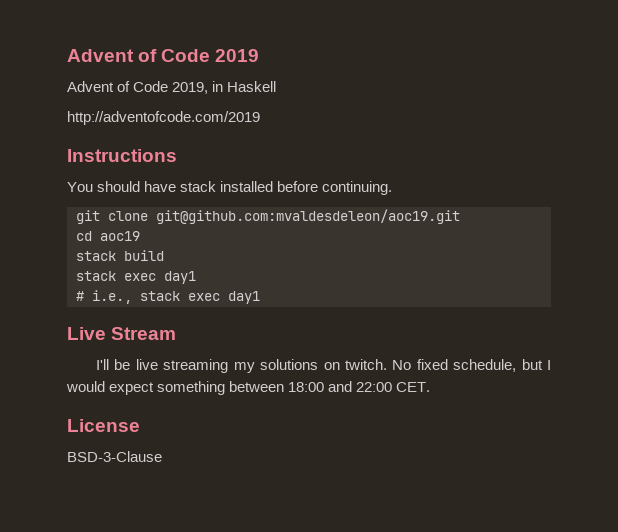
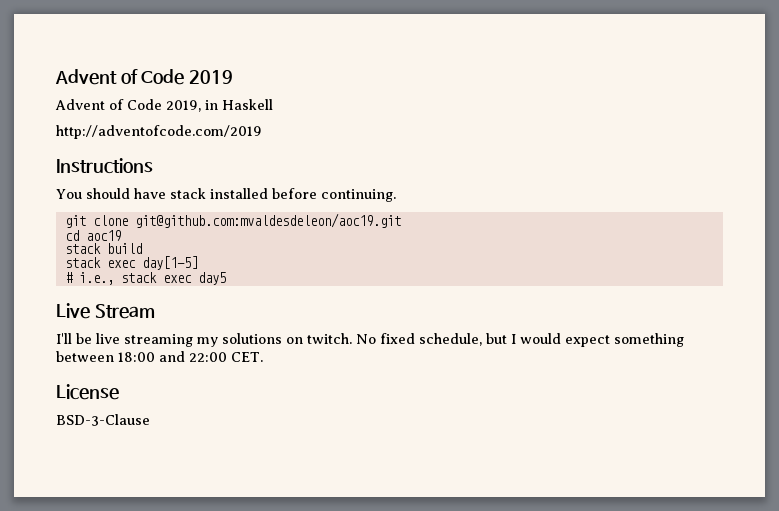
[164,271,196,284] day1 -> [141,256,198,270] day[1-5]
[228,291,260,304] day1 -> [197,272,226,285] day5

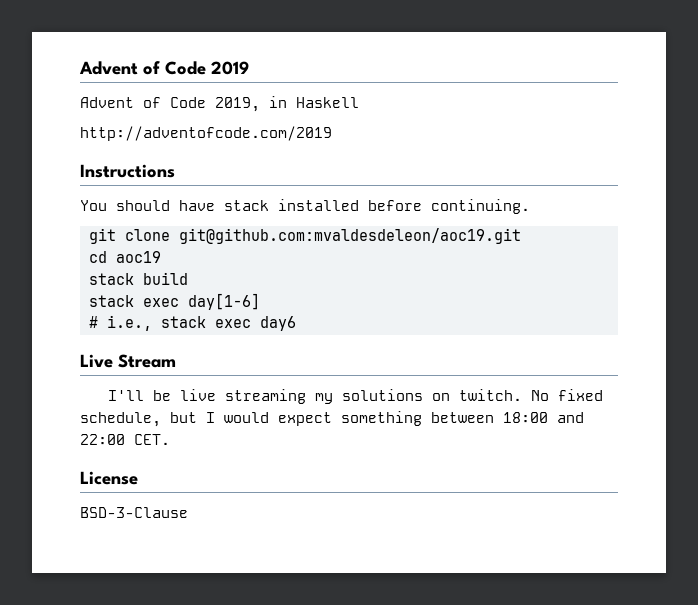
[141,256,198,270] day[1-5] -> [188,293,260,310] day[1-6]
[197,272,226,285] day5 -> [260,316,296,331] day6

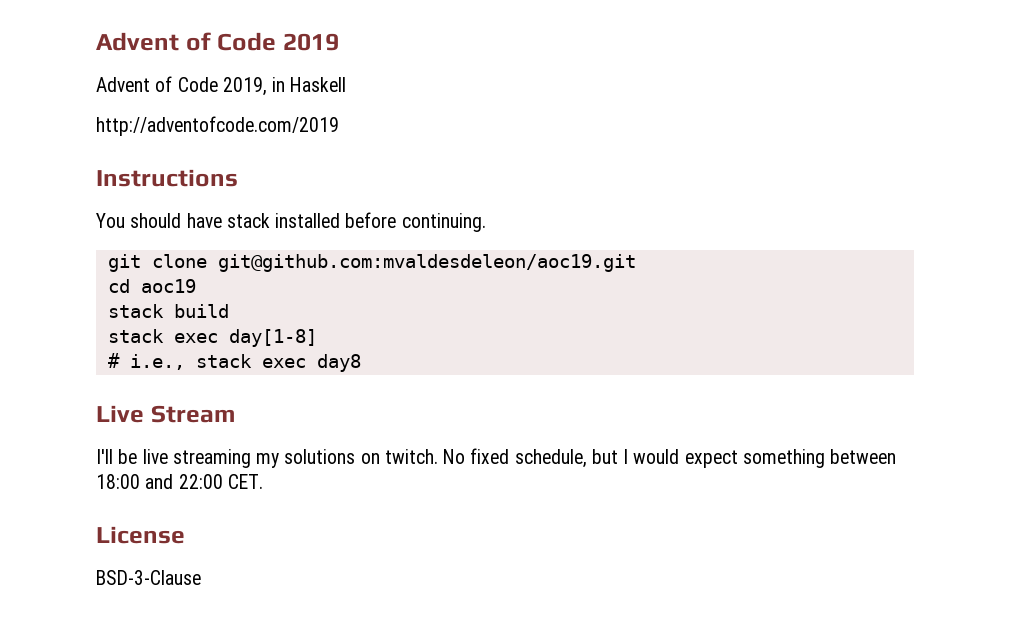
[188,293,260,310] day[1-6] -> [228,329,317,347] day[1-8]
[260,316,296,331] day6 -> [316,354,361,372] day8

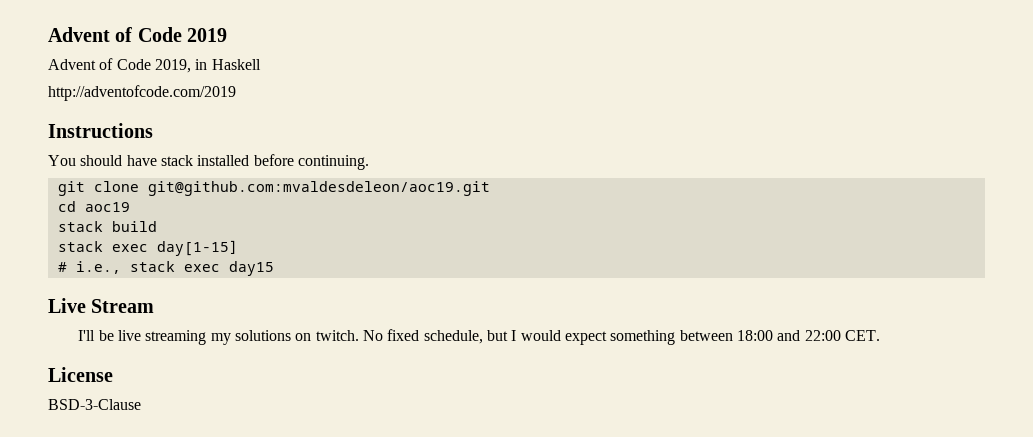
[228,329,317,347] day[1-8] -> [156,240,238,256] day[1-15]
[316,354,361,372] day8 -> [228,261,274,276] day15

